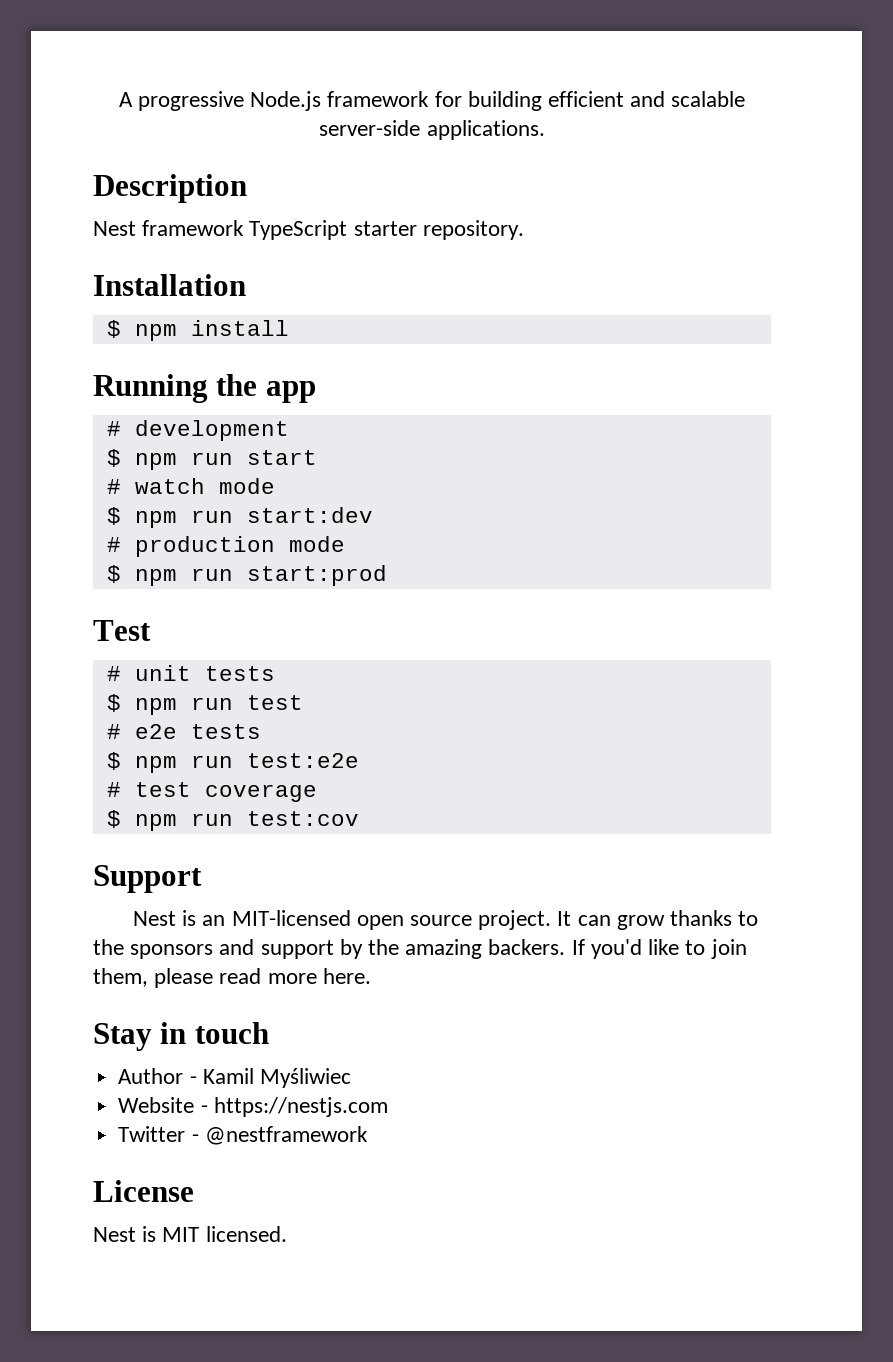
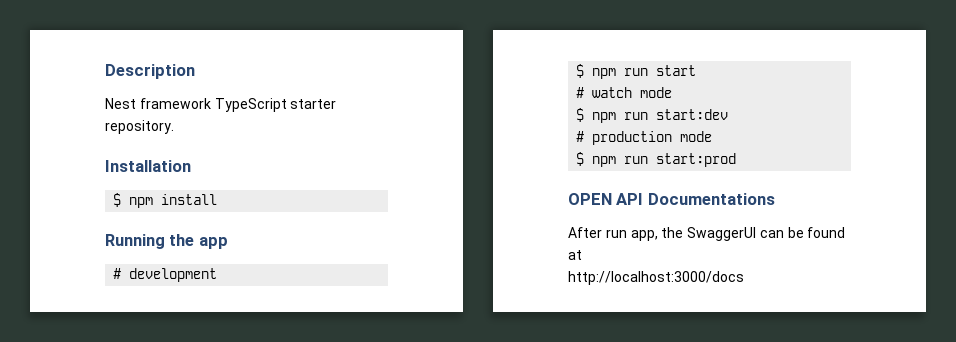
[118,91,746,111] [319,120,545,140] A progressive Node.js framework for building efficient and scalable server-side applications. // -> (105, 71) none
[93,620,151,641] [106,665,275,681] [106,694,303,715] [106,724,261,739] [106,752,359,773] [106,782,317,802] [106,810,359,831] [93,865,202,893] [132,910,759,930] [93,939,747,959] [93,968,371,988] [93,1022,269,1051] [118,1068,351,1088] [118,1097,388,1117] [118,1126,368,1145] [93,1180,194,1202] [93,1226,287,1242] Test // # unit tests // $ npm run test // # e2e tests // $ npm run test:e2e // # test coverage // $ npm run test:cov // Support // Nest is an MIT-licensed open source project. It can grow thanks to the sponsors and support by the amazing backers. If you'd like to join them, please read more here. // Stay in touch // Author - Kamil Myśliwiec // Website - https://nestjs.com // Twitter - @nestframework // License // Nest is MIT licensed. -> [568,193,775,205] [568,227,846,241] [568,250,582,260] [568,271,744,285] OPEN API Documentations // After run app, the SwaggerUI can be found at // http://localhost:3000/docs

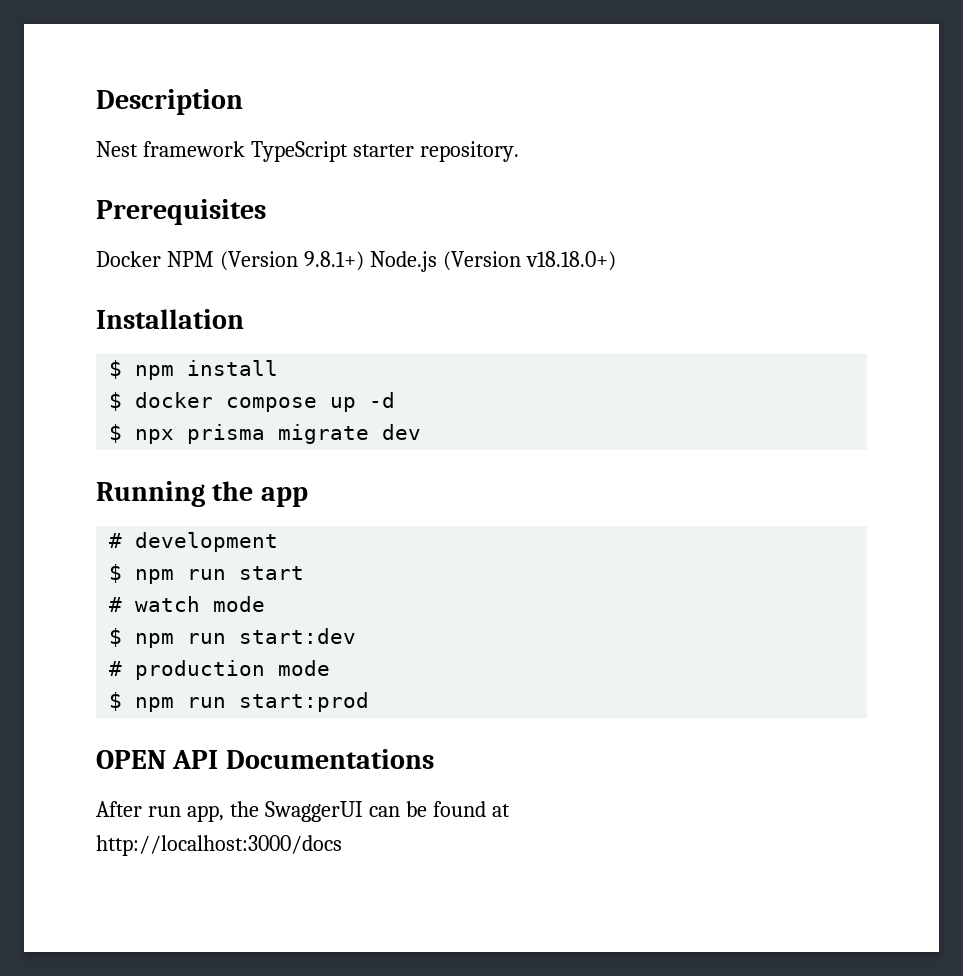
[105,160,191,172] [113,193,218,208] Installation // $ npm install -> [96,199,266,225] [96,251,616,272] [96,309,244,329] [109,360,279,380] [109,392,396,412] [109,424,422,444] Prerequisites // Docker NPM (Version 9.8.1+) Node.js (Version v18.18.0+) // Installation // $ npm install // $ docker compose up -d // $ npx prisma migrate dev

